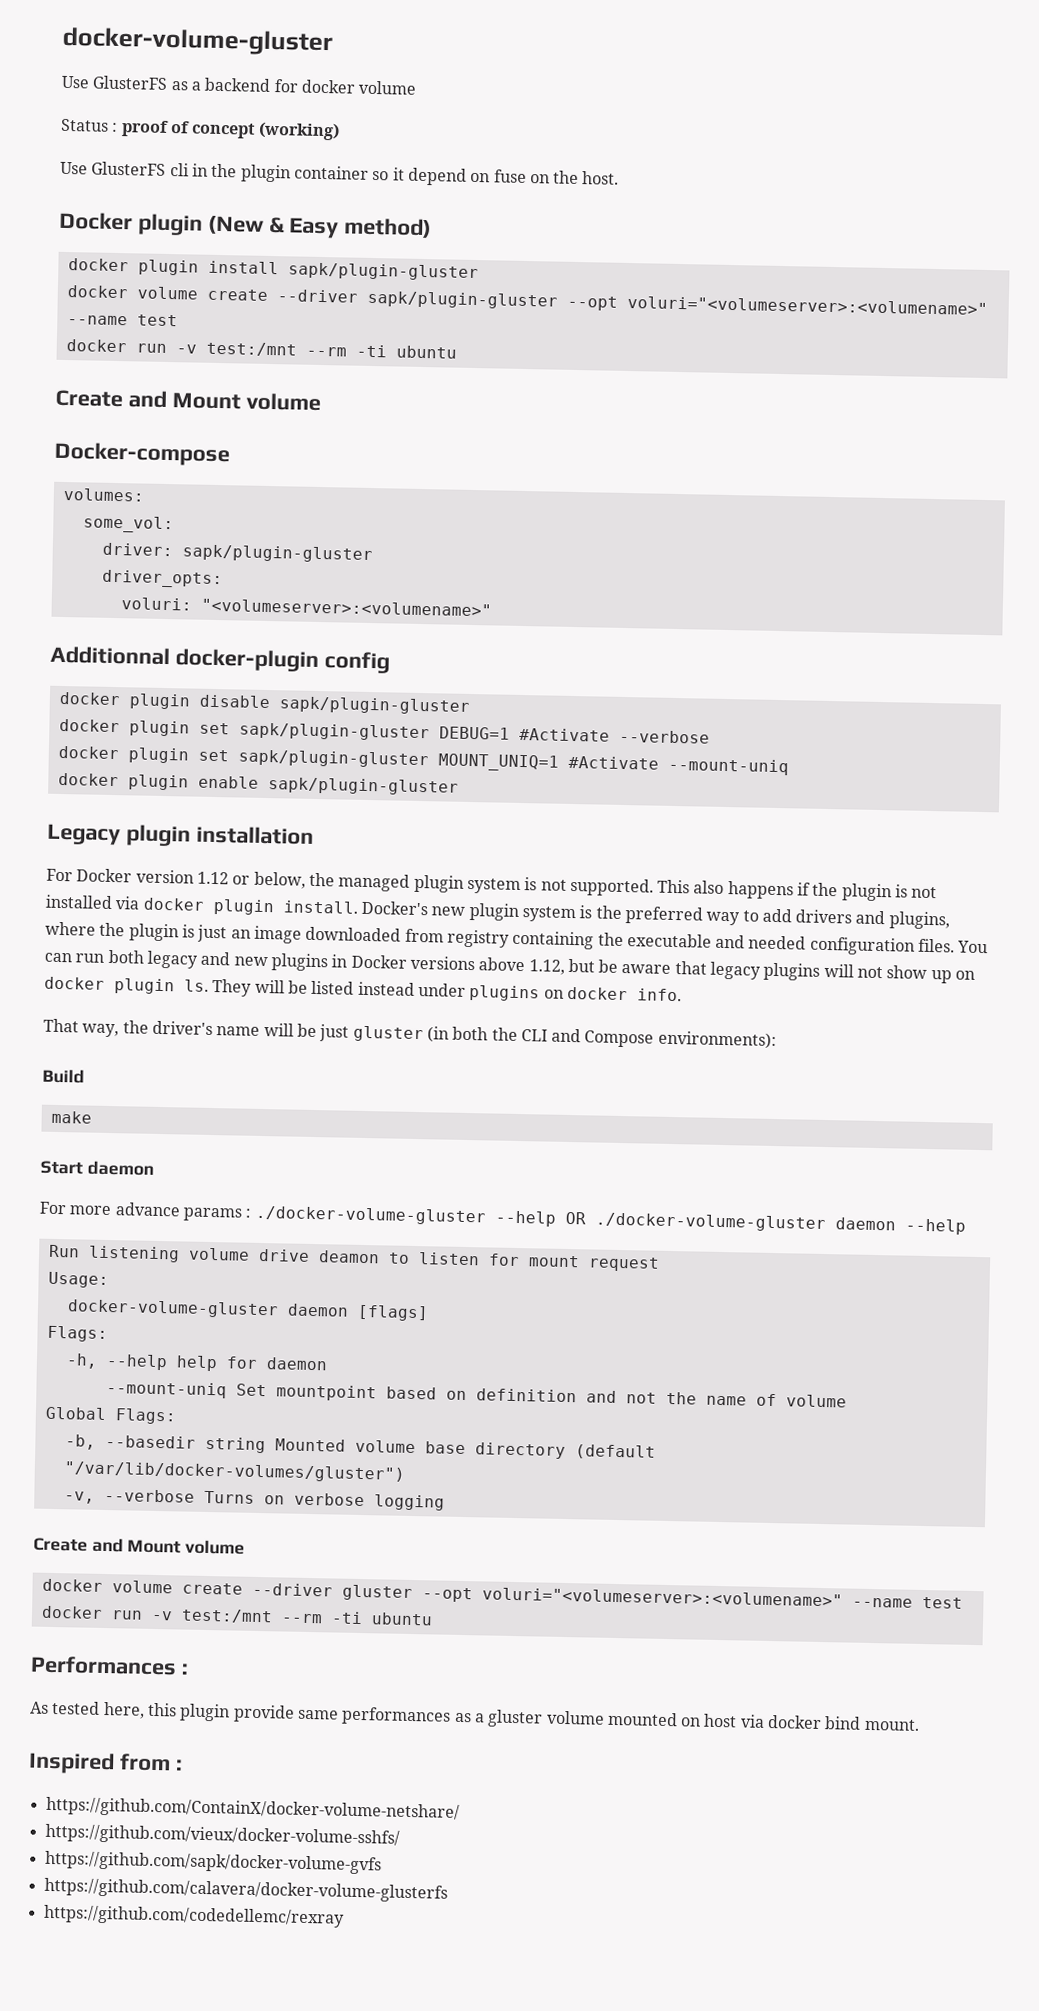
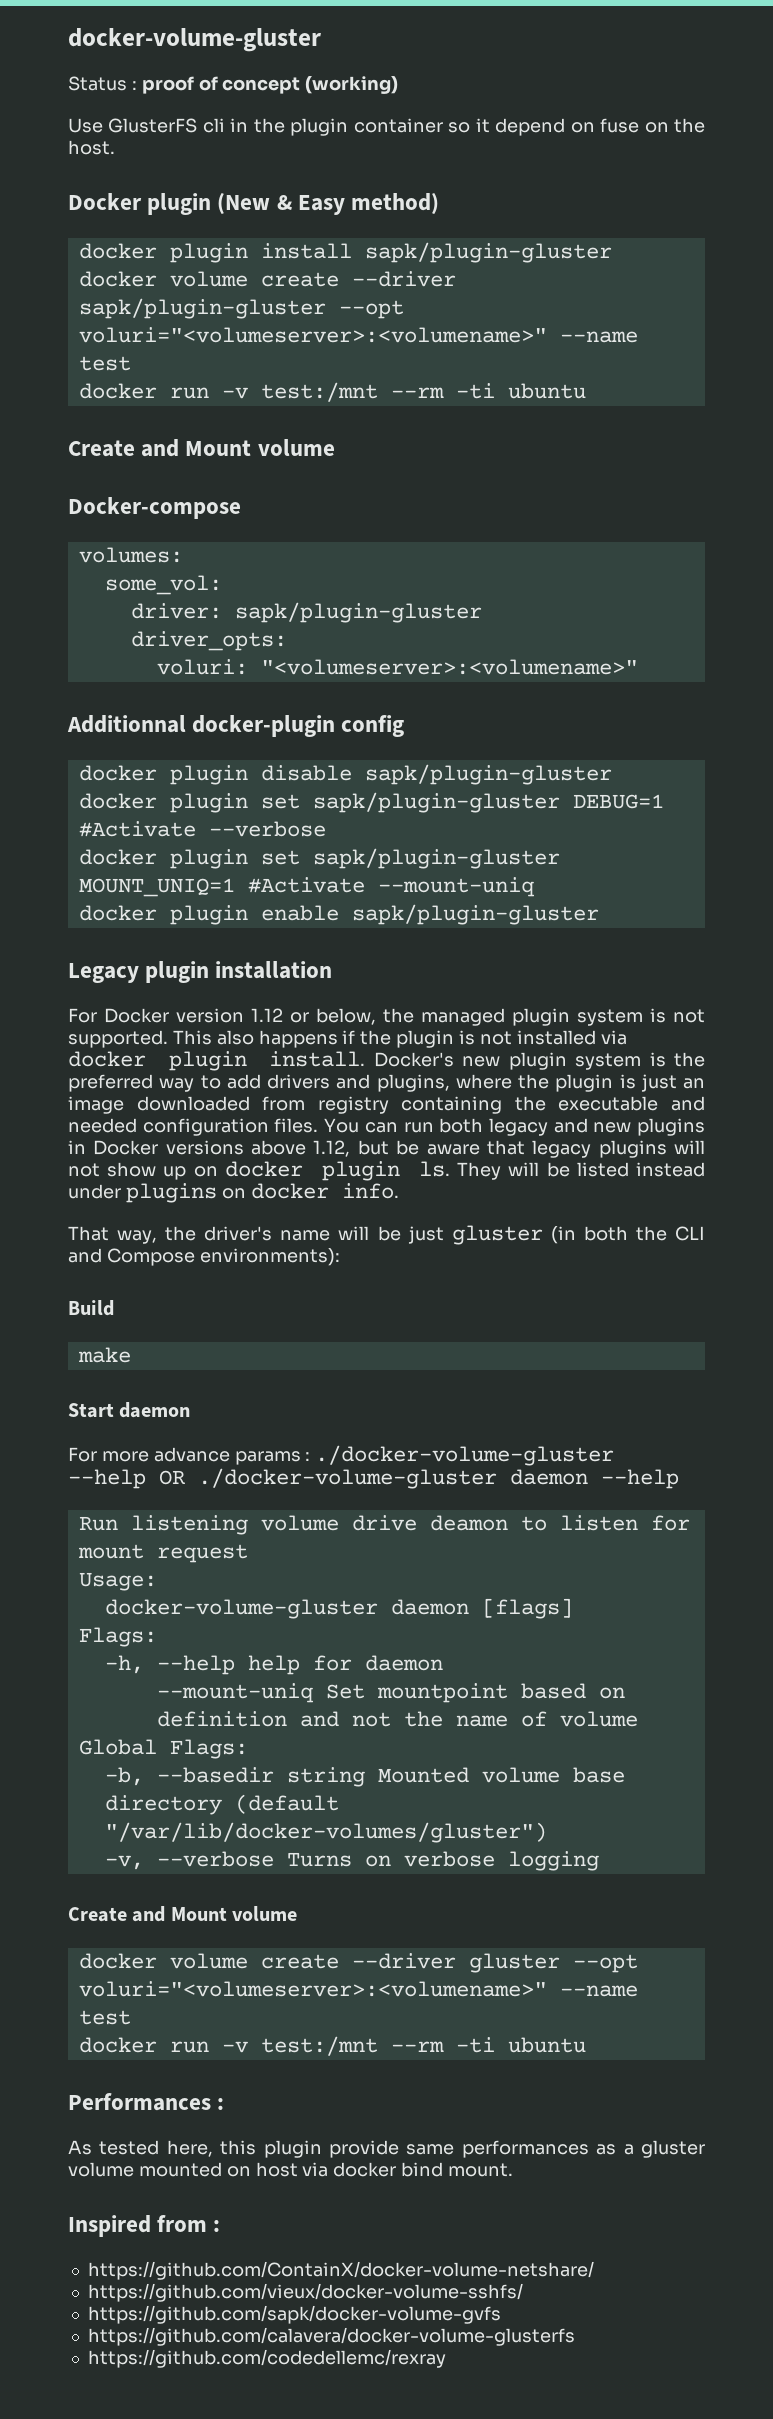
[62,26,333,57] [61,75,418,95] docker-volume-gluster // Use GlusterFS as a backend for docker volume -> [68,28,321,52] docker-volume-gluster

